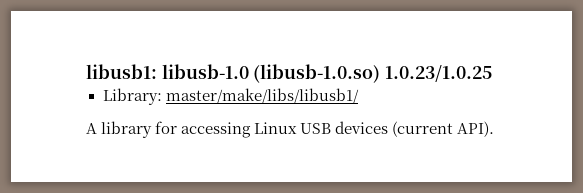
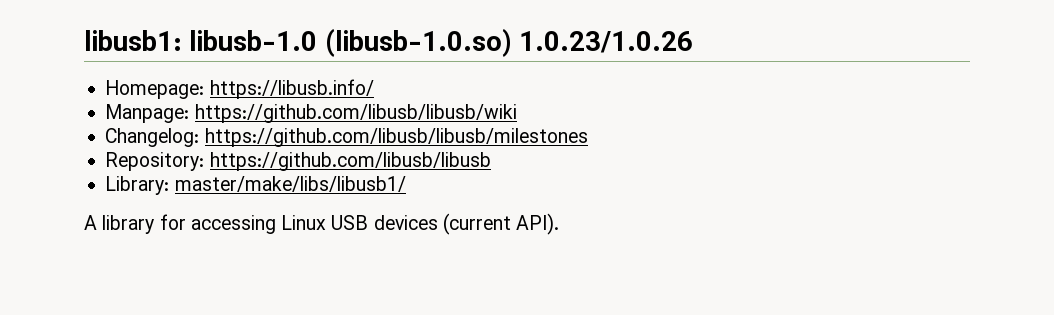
[385,65,493,82] 1.0.23/1.0.25 -> [519,31,694,53] [105,79,374,99] [105,104,517,123] [105,128,588,147] [105,152,491,171] 1.0.23/1.0.26 // Homepage: https://libusb.info/ // Manpage: https://github.com/libusb/libusb/wiki // Changelog: https://github.com/libusb/libusb/milestones // Repository: https://github.com/libusb/libusb

